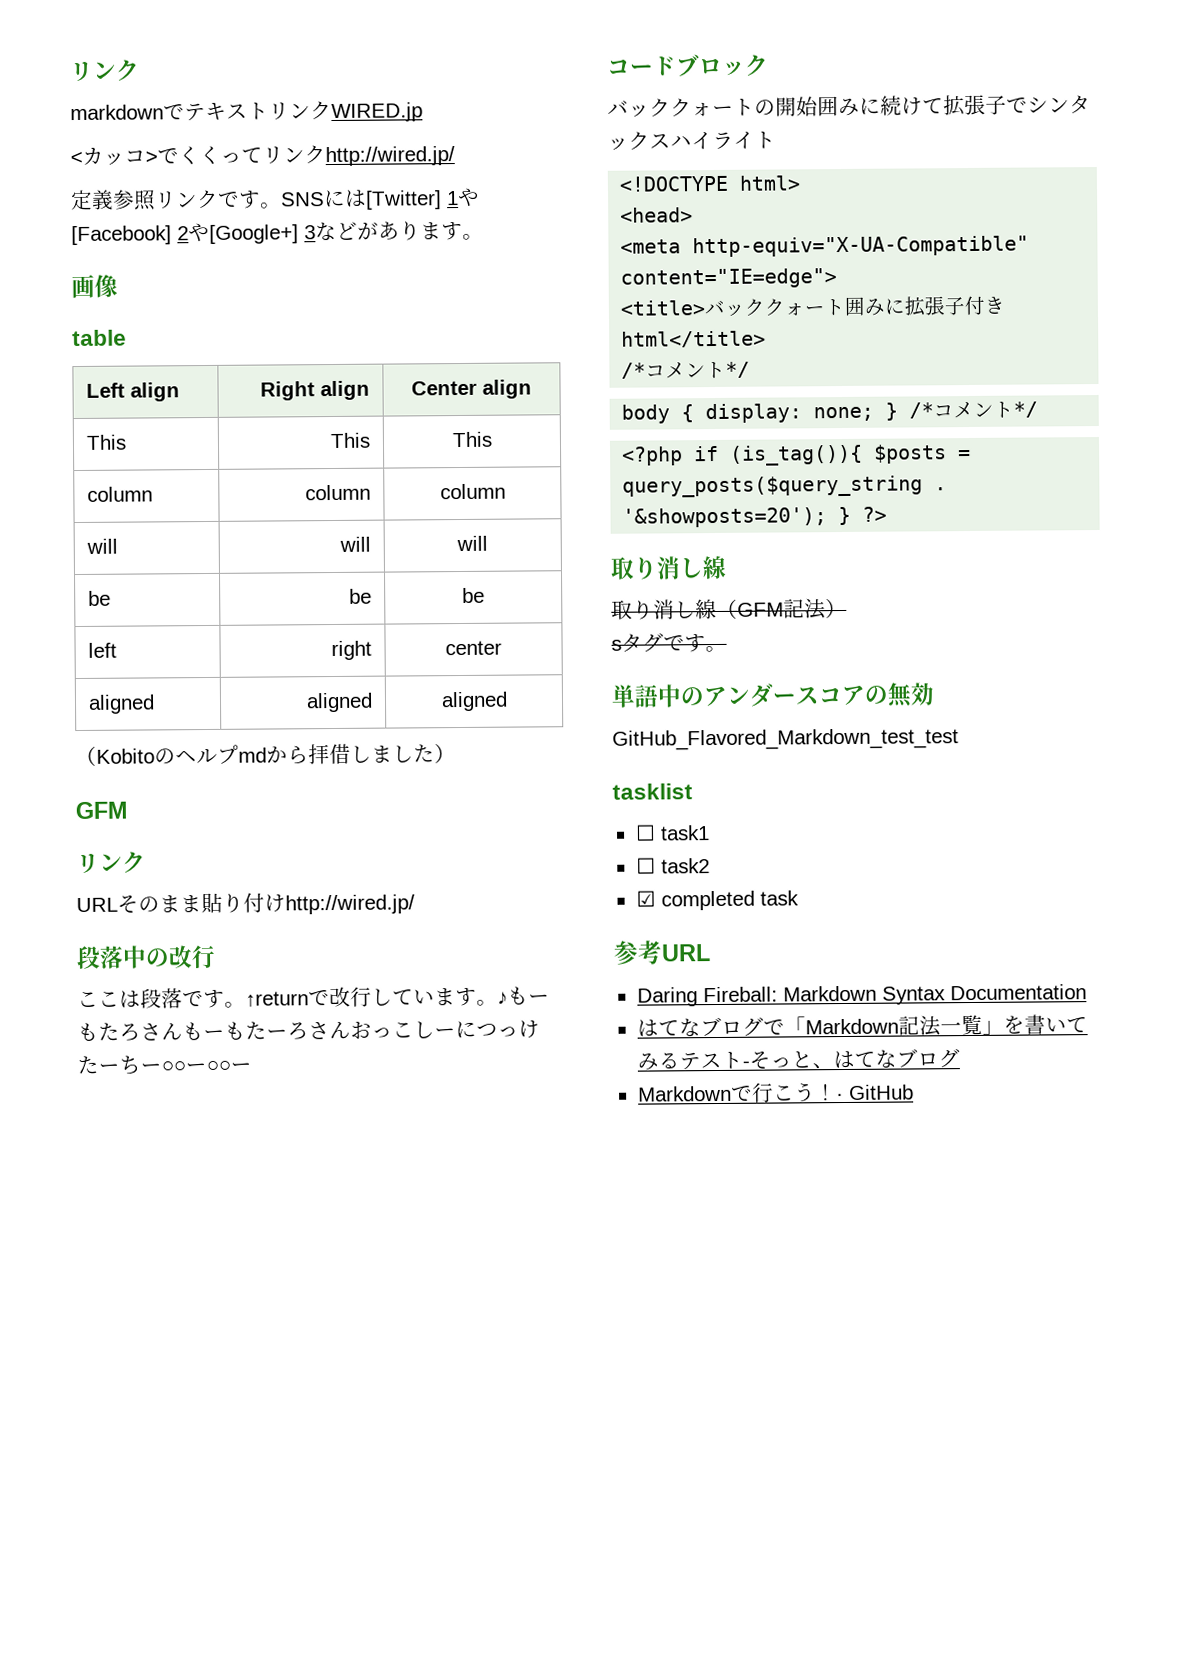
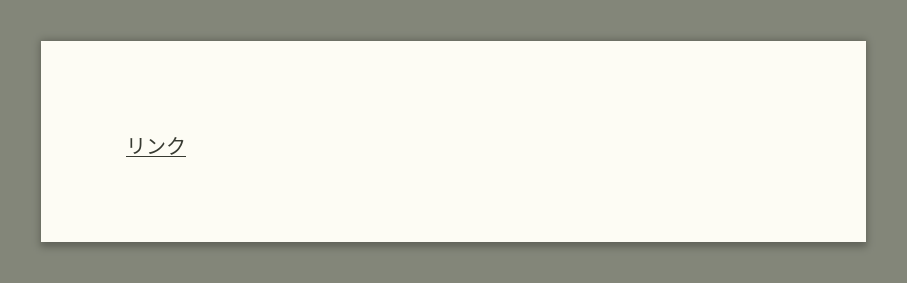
[69,59,140,82] [70,101,423,123] [70,145,455,167] [70,187,480,211] [71,221,484,246] [71,274,118,299] [72,329,127,347] [85,382,180,402] [260,380,371,401] [411,379,532,399] [85,434,127,450] [330,432,372,449] [451,431,493,448] [86,486,153,502] [305,484,372,501] [439,483,506,500] [85,538,118,554] [339,536,372,552] [456,535,488,552] [87,590,111,606] [349,588,373,604] [462,587,485,603] [87,642,117,658] [331,640,373,661] [445,640,502,656] [87,694,155,714] [306,692,374,713] [440,691,508,712] [75,743,456,767] [75,801,128,820] [76,851,146,874] [76,892,415,915] [76,944,216,970] [77,986,550,1009] [77,1019,540,1042] [77,1055,252,1075] [606,54,769,77] [607,94,1091,118] [607,131,776,151] [619,175,801,192] [620,207,694,223] [620,235,1030,258] [620,268,838,289] [620,295,1006,317] [621,330,767,348] [621,361,751,379] [621,401,1039,424] [622,444,972,466] [622,475,948,498] [622,506,888,528] [610,555,727,580] [611,597,847,620] [611,632,727,653] [611,682,935,708] [612,728,959,751] [612,783,693,800] [634,824,710,841] [635,857,710,874] [635,890,799,911] [613,940,711,965] [636,984,1087,1007] [636,1014,1088,1037] [636,1048,960,1071] [637,1082,914,1103] リンク // markdownでテキストリンクWIRED.jp // <カッコ>でくくってリンクhttp://wired.jp/ // 定義参照リンクです。SNSには[Twitter] 1や[Facebook] 2や[Google+] 3などがあります。 // 画像 // table // Left align | Right align | Center align // This | This | This // column | column | column // will | will | will // be | be | be // left | right | center // aligned | aligned | aligned // （Kobitoのヘルプmdから拝借しました） // GFM // リンク // URLそのまま貼り付けhttp://wired.jp/ // 段落中の改行 // ここは段落です。↑returnで改行しています。♪もーもたろさんもーもたーろさんおっこしーにつっけたーちー○○ー○○ー // コードブロック // バッククォートの開始囲みに続けて拡張子でシンタックスハイライト // <!DOCTYPE html> // <head> // <meta http-equiv="X-UA-Compatible" content="IE=edge"> // <title>バッククォート囲みに拡張子付きhtml</title> // /*コメント*/ // body { display: none; } /*コメント*/ // <?php if (is_tag()){ $posts = query_posts($query_string . '&showposts=20'); } ?> // 取り消し線 // 取り消し線（GFM記法） // sタグです。 // 単語中のアンダースコアの無効 // GitHub_Flavored_Markdown_test_test // tasklist // ☐ task1 // ☐ task2 // ☑ completed task // 参考URL // Daring Fireball: Markdown Syntax Documentation // はてなブログで「Markdown記法一覧」を書いてみるテスト-そっと、はてなブログ // Markdownで行こう！· GitHub -> [126,136,186,155] リンク

